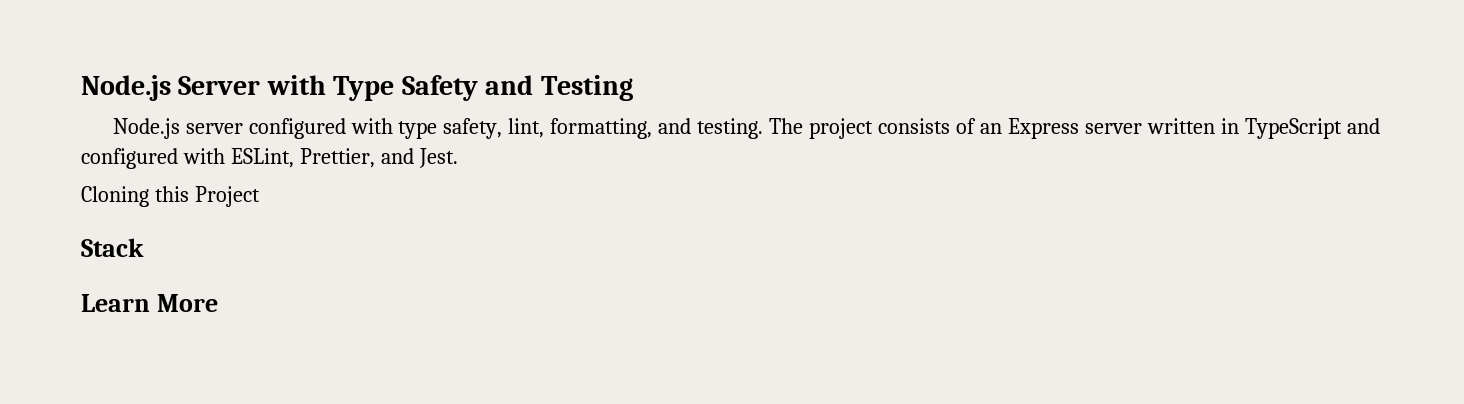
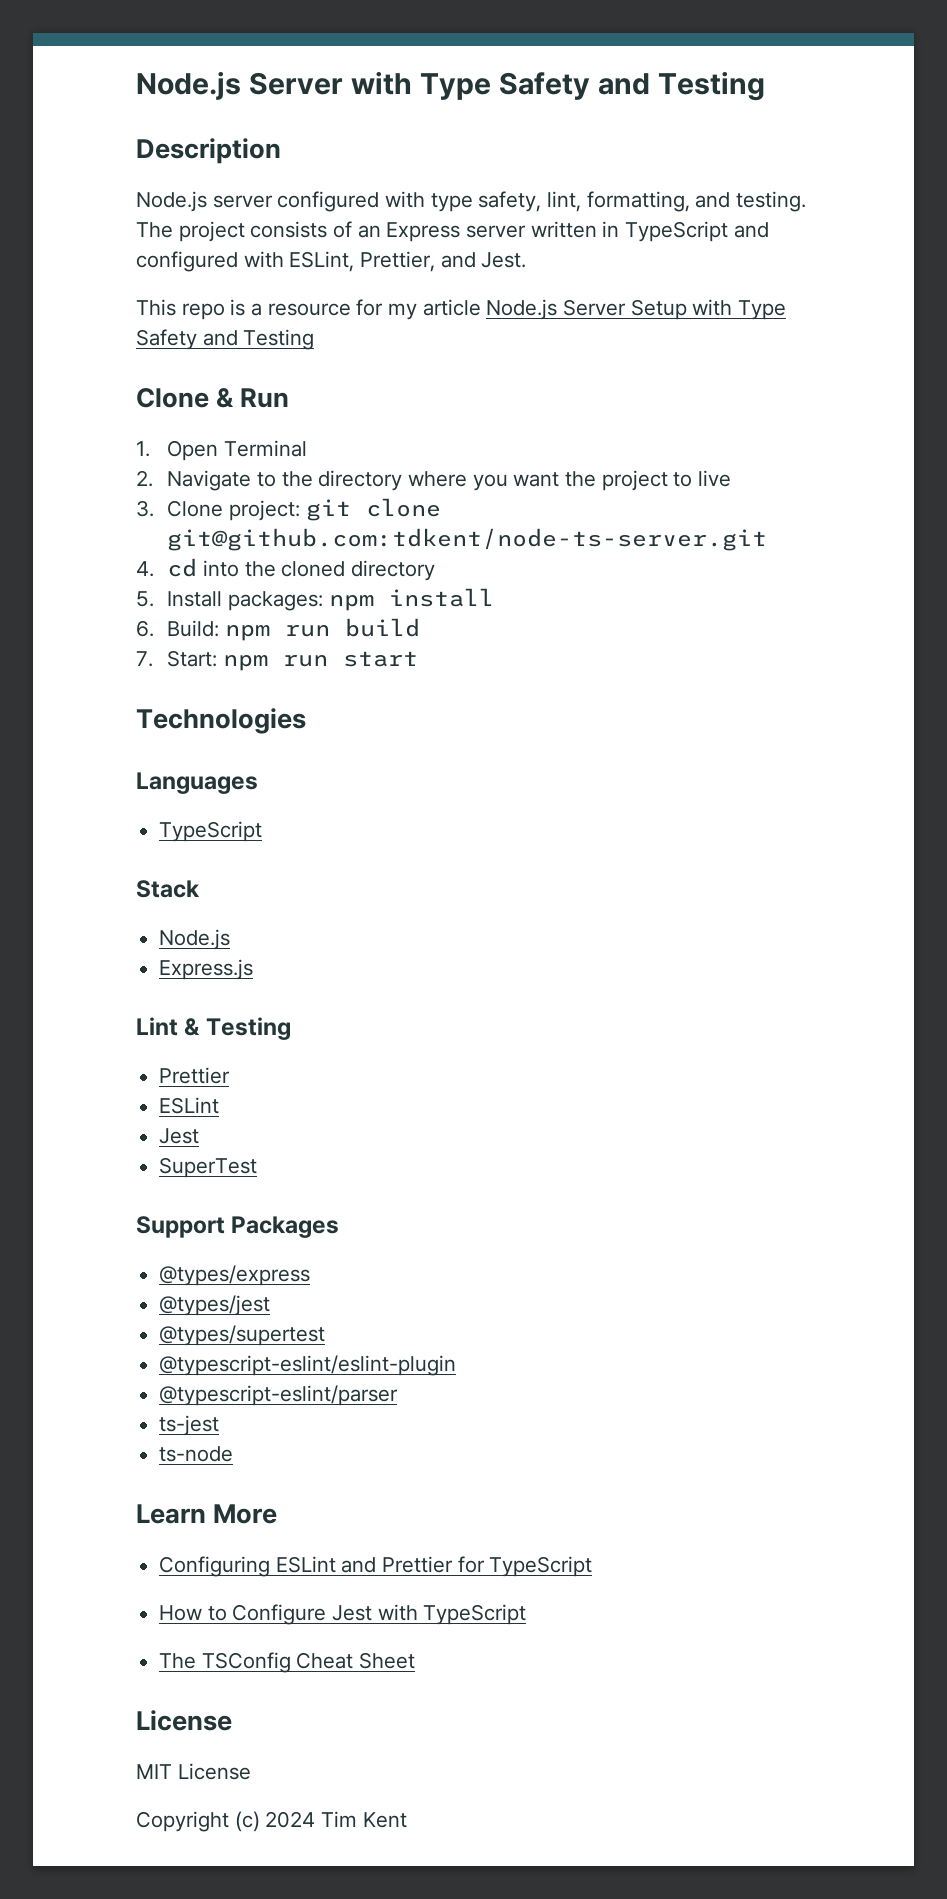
(633, 88) none -> [136,138,281,164] // Description
[81,186,260,207] [81,238,144,257] [81,294,218,312] Cloning this Project // Stack // Learn More -> [136,299,787,320] [136,329,315,350] [136,388,290,408] [136,440,308,461] [136,470,732,491] [136,498,441,521] [167,528,768,551] [136,558,436,581] [136,588,494,611] [136,618,421,641] [136,650,419,671] [136,708,306,734] [136,772,258,794] [159,821,263,842] [136,880,200,898] [159,929,231,950] [159,959,254,980] [136,1017,291,1040] [159,1067,231,1084] [159,1097,220,1114] [159,1128,200,1144] [159,1157,258,1178] [136,1216,340,1238] [159,1265,311,1286] [159,1295,271,1316] [159,1325,326,1346] [159,1355,457,1376] [159,1385,399,1406] [159,1415,220,1436] [159,1446,234,1462] [136,1504,278,1524] [159,1556,593,1577] [159,1604,527,1625] [159,1652,416,1673] [136,1710,232,1731] [136,1763,251,1780] [136,1811,407,1832] This repo is a resource for my article Node.js Server Setup with Type Safety and Testing // Clone & Run // 1. Open Terminal // 2. Navigate to the directory where you want the project to live // 3. Clone project: git clone git@github.com:tdkent/node-ts-server.git // 4. cd into the cloned directory // 5. Install packages: npm install // 6. Build: npm run build // 7. Start: npm run start // Technologies // Languages // TypeScript // Stack // Node.js // Express.js // Lint & Testing // Prettier // ESLint // Jest // SuperTest // Support Packages // @types/express // @types/jest // @types/supertest // @typescript-eslint/eslint-plugin // @typescript-eslint/parser // ts-jest // ts-node // Learn More // Configuring ESLint and Prettier for TypeScript // How to Configure Jest with TypeScript // The TSConfig Cheat Sheet // License // MIT License // Copyright (c) 2024 Tim Kent

